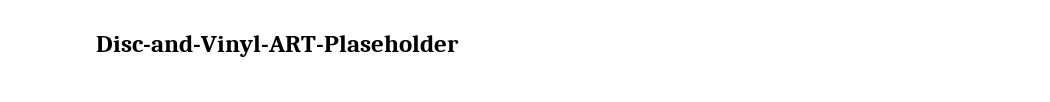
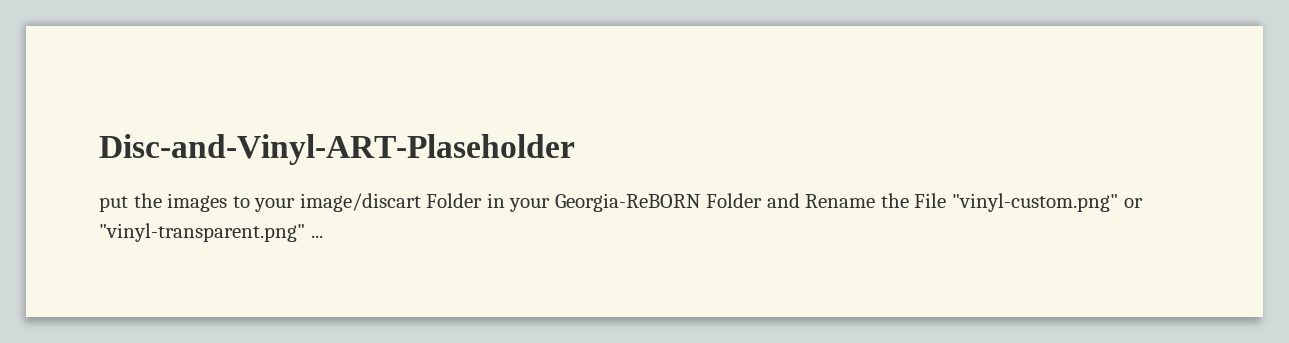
(459, 46) none -> [99,193,1143,212] [99,223,323,242] // put the images to your image/discart Folder in your Georgia-ReBORN Folder and Rename the File "vinyl-custom.png" or "vinyl-transparent.png" ...

